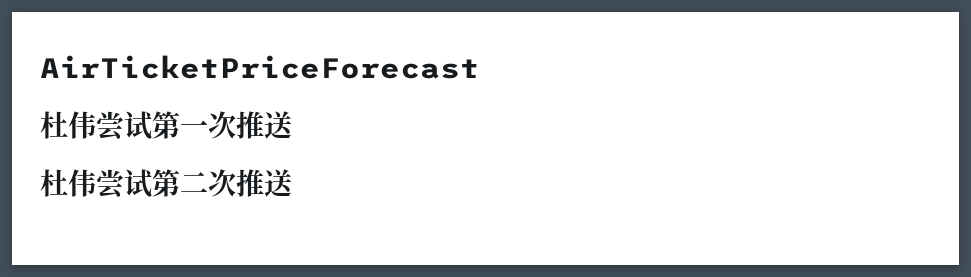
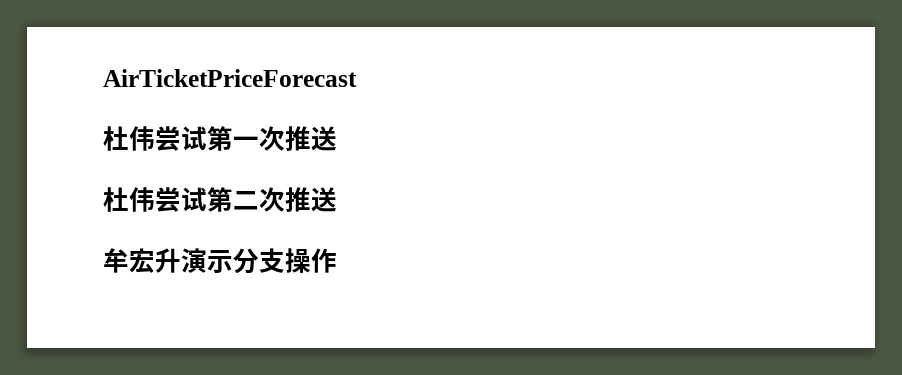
(293, 183) none -> [103,248,337,274] // 牟宏升演示分支操作

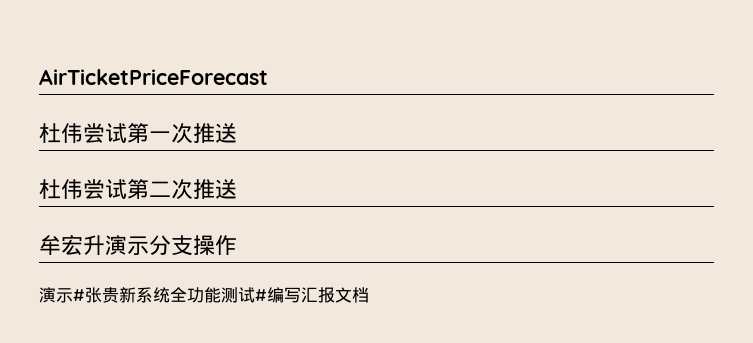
(337, 260) none -> [39,287,369,303] // 演示#张贵新系统全功能测试#编写汇报文档

